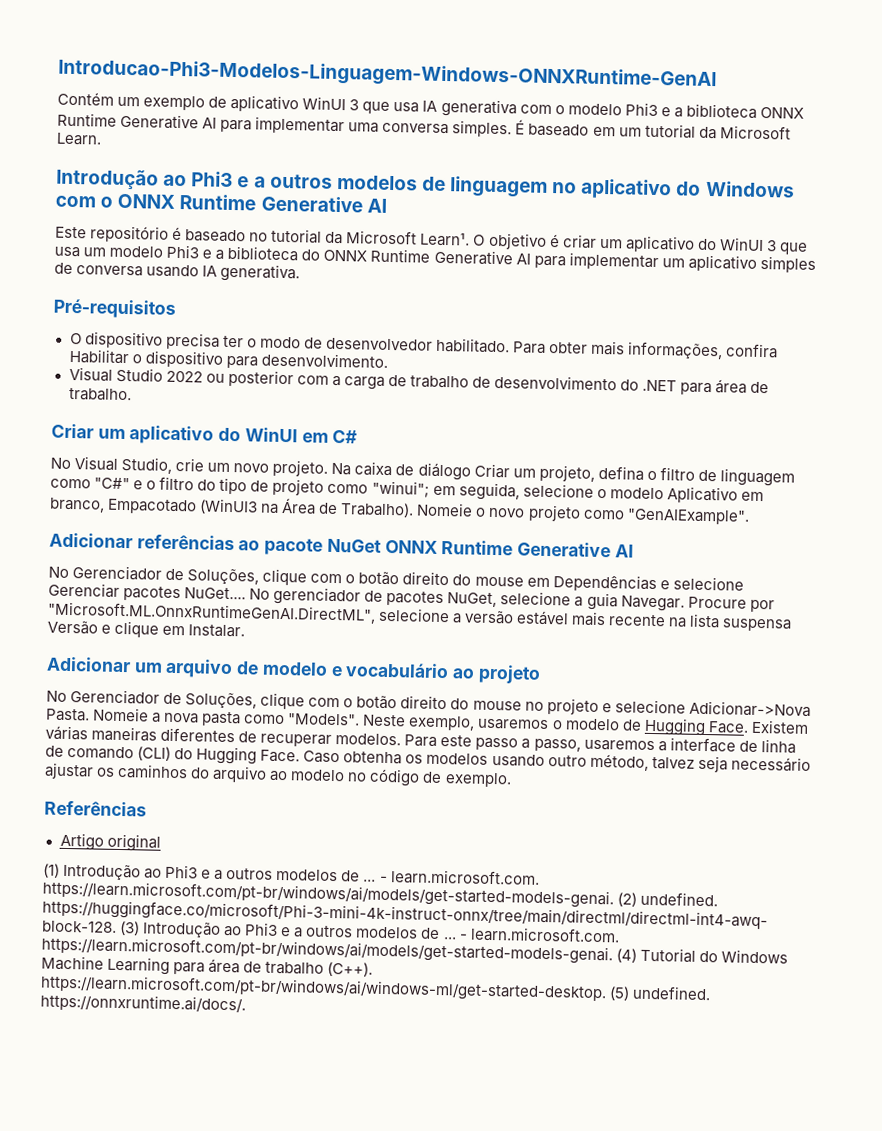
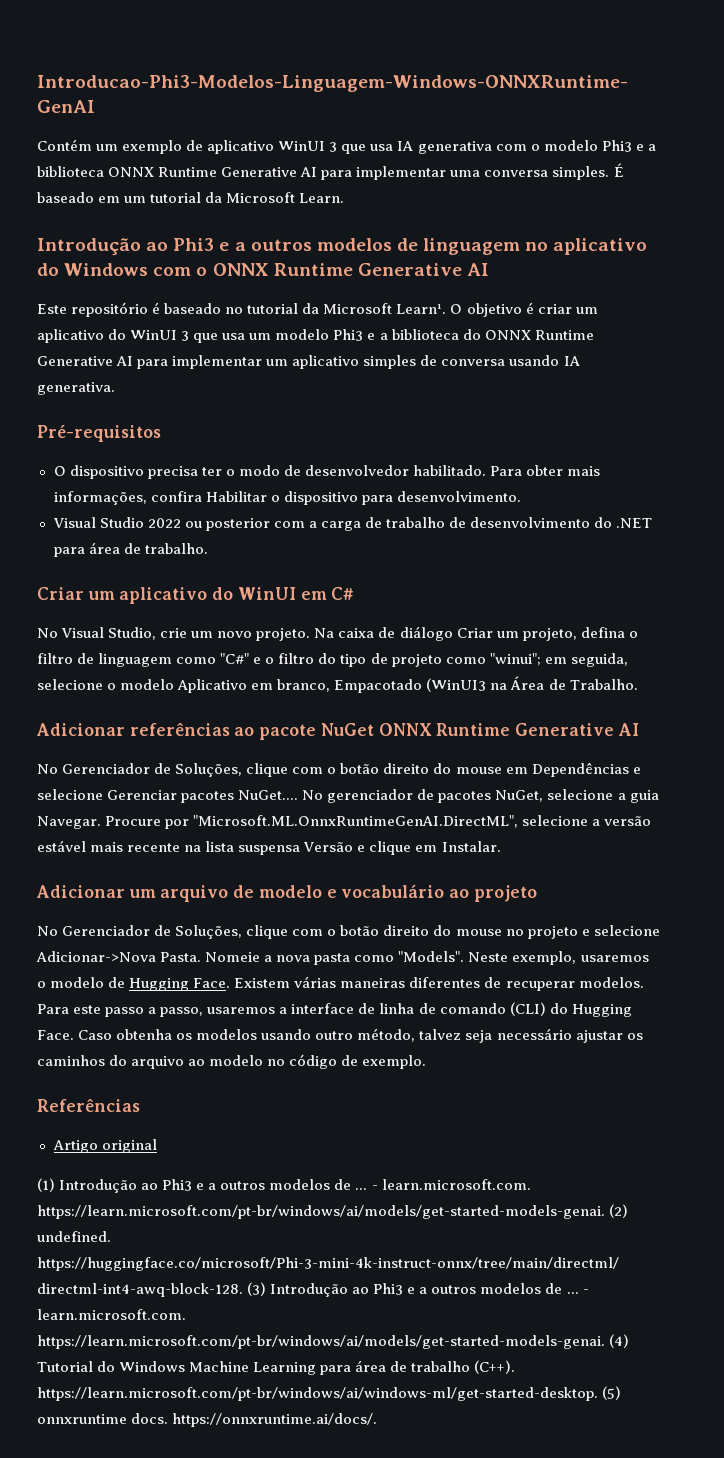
[340,502,750,525] Trabalho). Nomeie o novo projeto como "GenAIExample". -> [569,679,638,690] Trabalho.
[632,985,712,1001] undefined. -> [37,1413,169,1424] onnxruntime docs.

